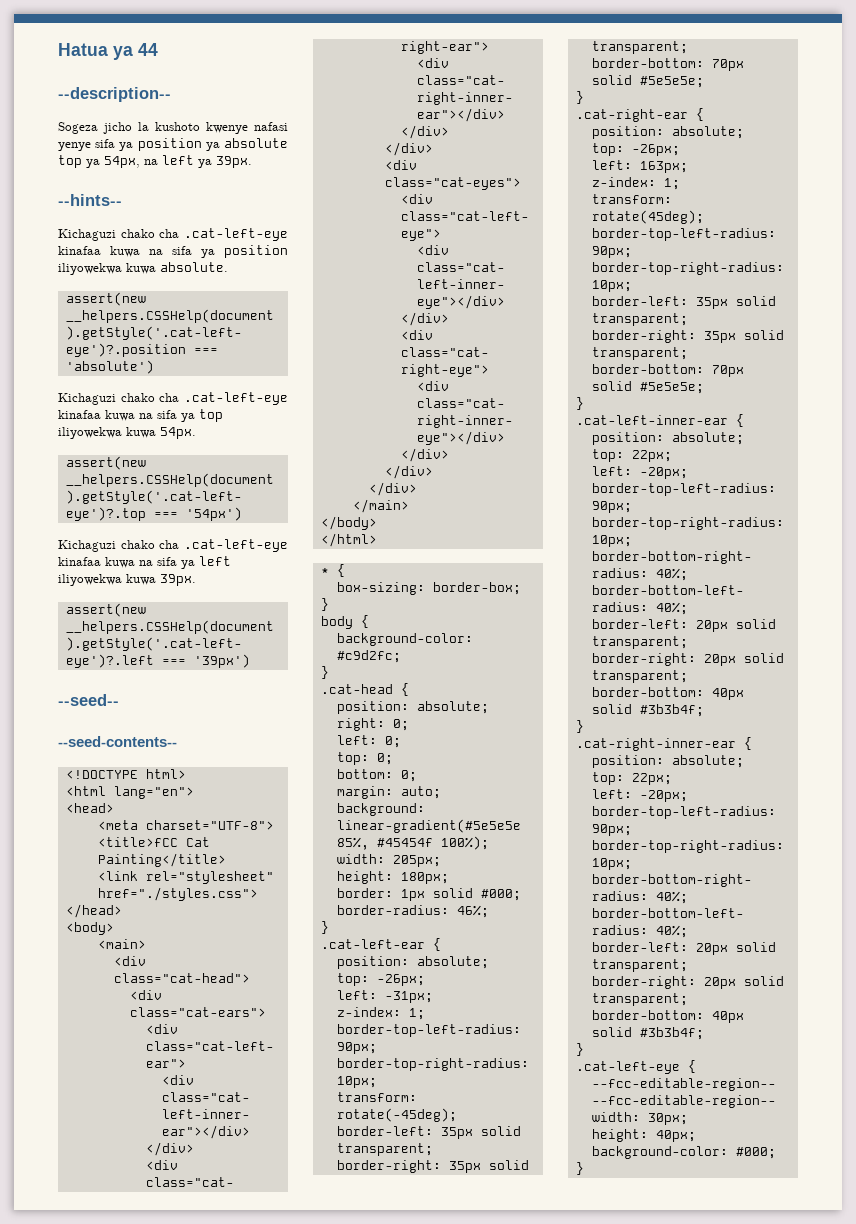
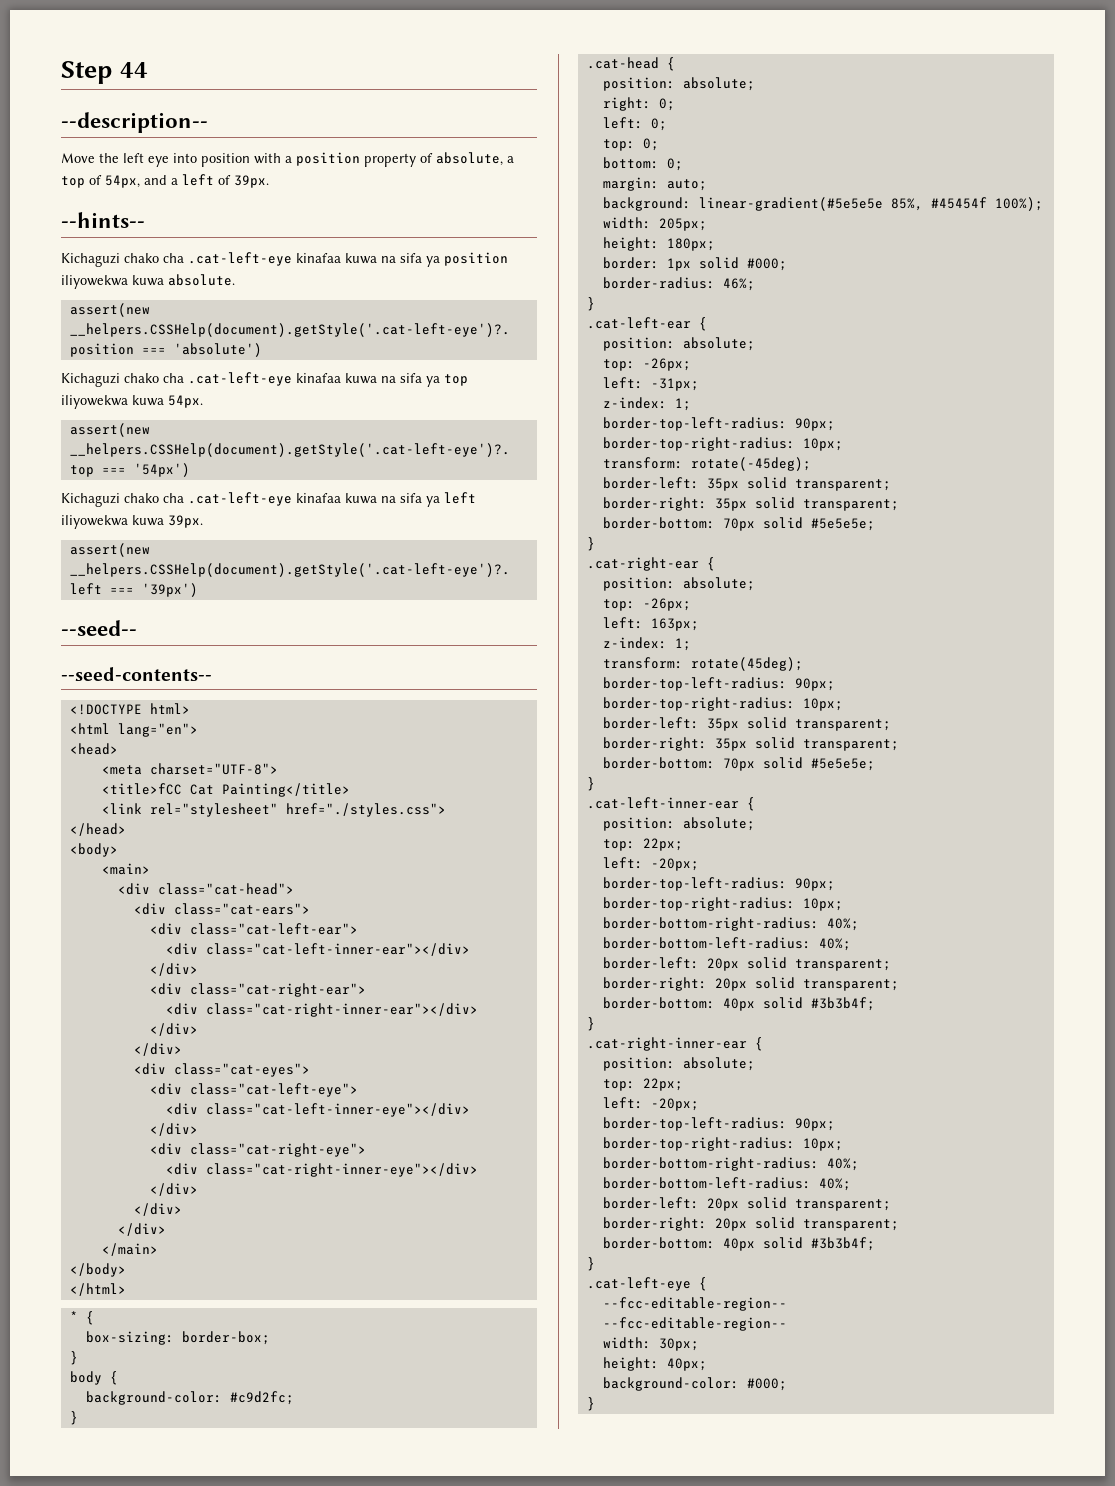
[58,43,133,60] Hatua ya -> [61,61,113,84] Step
[58,122,288,134] [58,138,288,151] [58,155,212,168] Sogeza jicho la kushoto kwenye nafasi yenye sifa ya position ya absolute top ya 54px, na left ya -> [61,152,514,167] [61,174,231,188] Move the left eye into position with a position property of absolute, a top of 54px, and a left of

